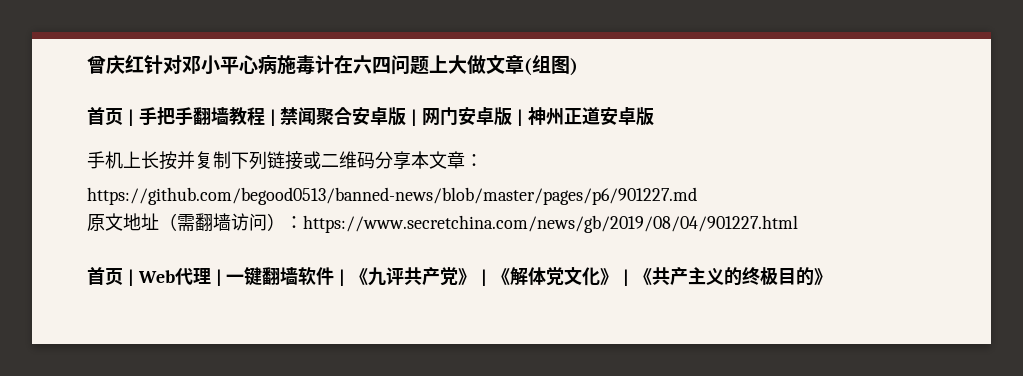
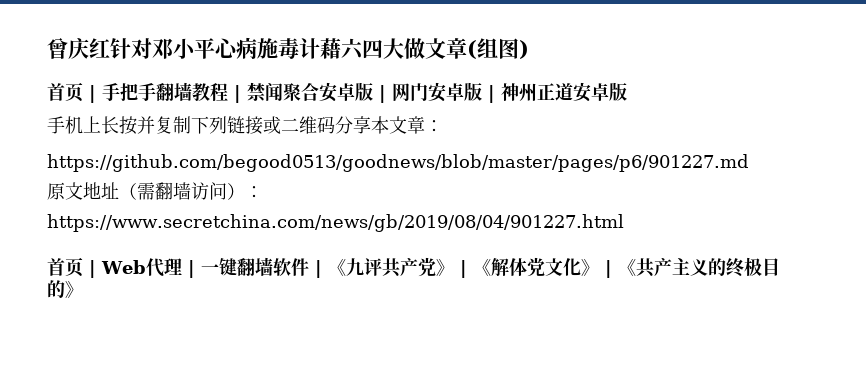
[334,55,448,75] 在六四问题上 -> [320,38,383,60] 藉六四
[87,187,697,205] https://github.com/begood0513/banned-news/blob/master/pages/p6/901227.md -> [47,154,749,172] https://github.com/begood0513/goodnews/blob/master/pages/p6/901227.md

